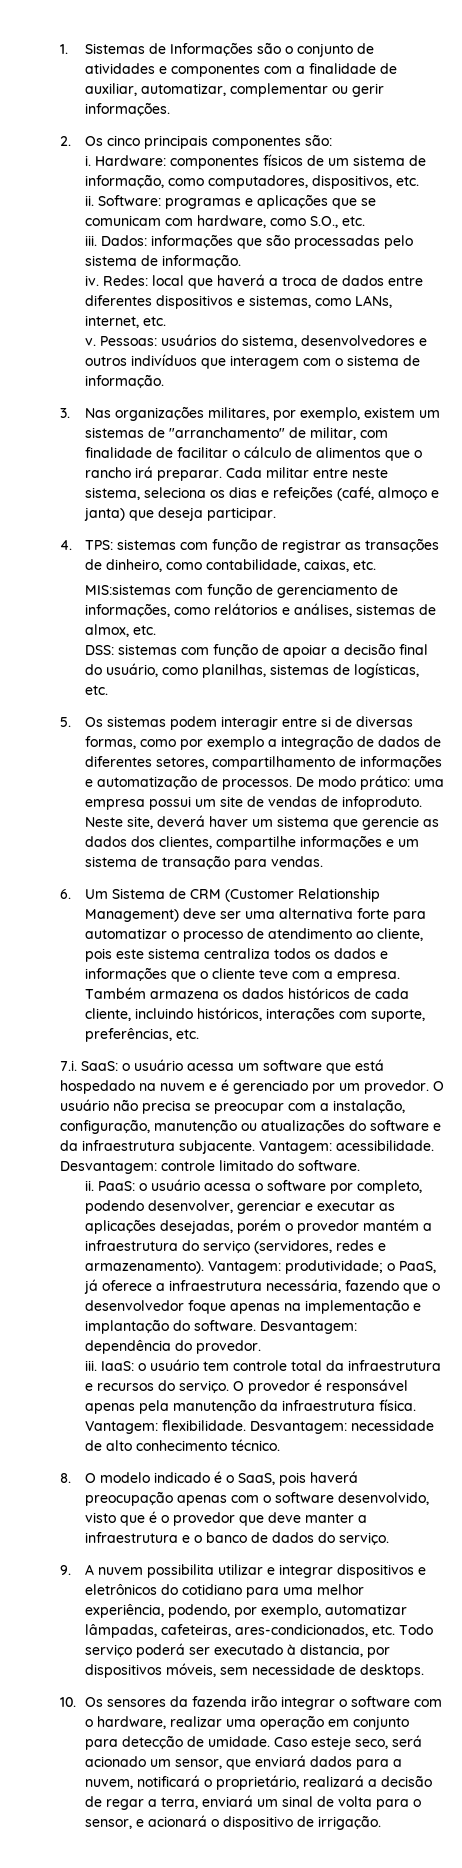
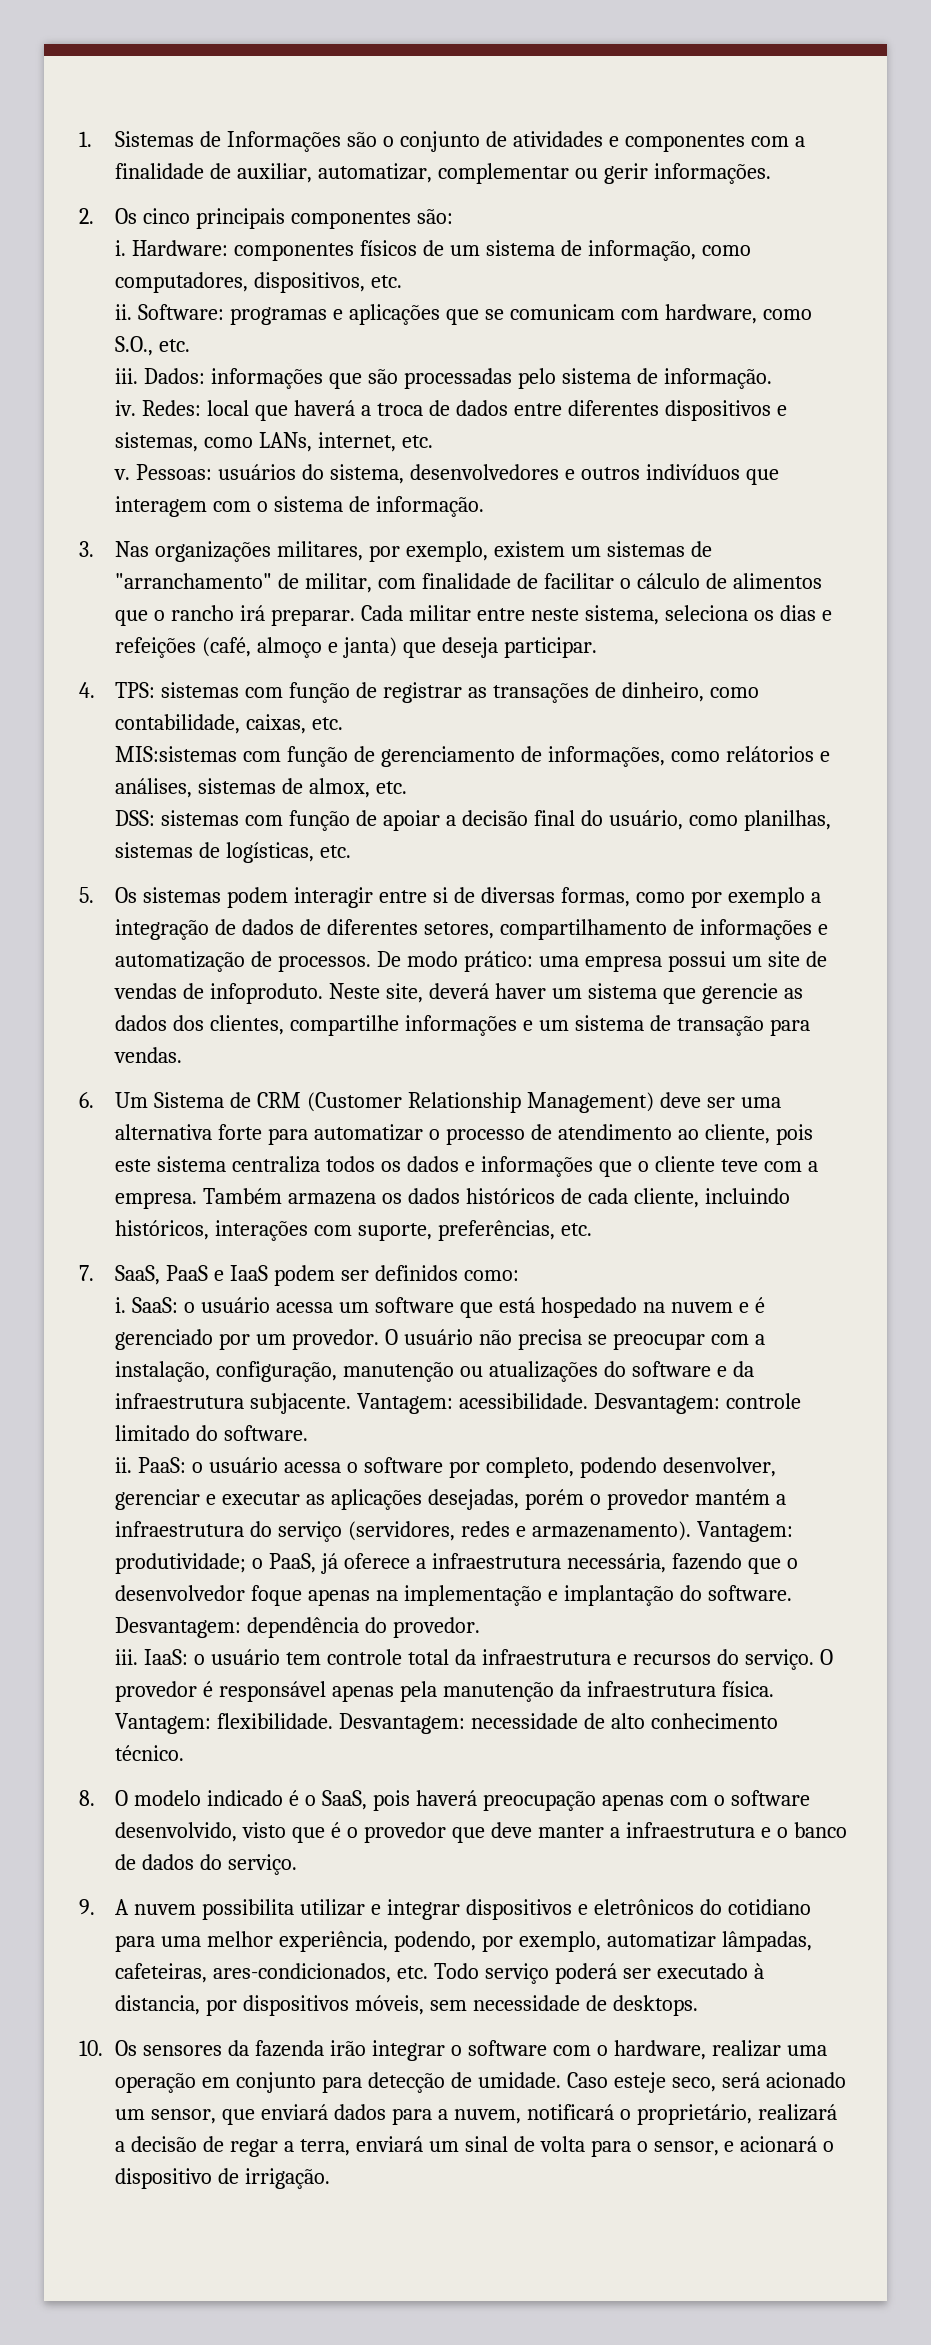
[60,1060,77,1071] 7.i. -> [79,1265,519,1286] [115,1297,127,1313] 7. SaaS, PaaS e IaaS podem ser definidos como: // i.

